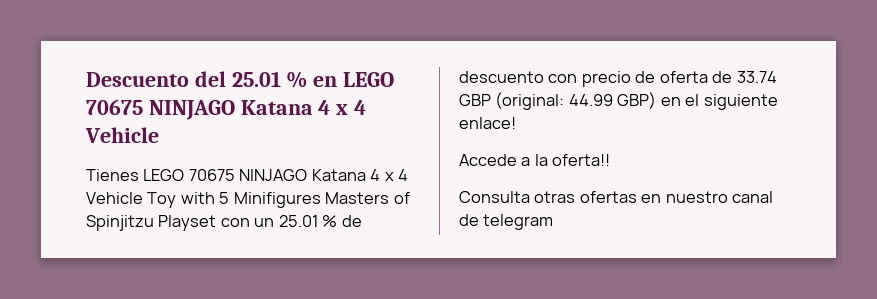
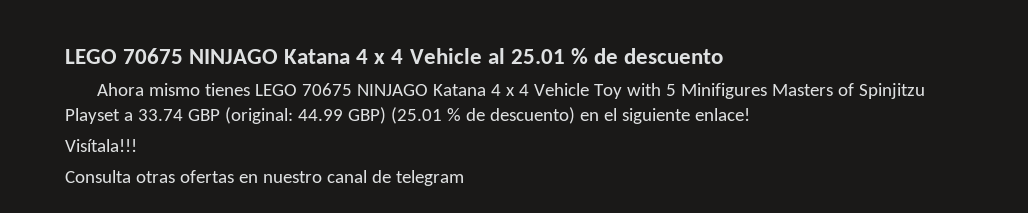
[86,71,395,88] [86,99,367,120] [85,127,159,143] [86,169,139,181] Descuento del 25.01 % en LEGO 70675 NINJAGO Katana 4 x 4 Vehicle // Tienes -> [65,48,723,64] [97,83,251,96] LEGO 70675 NINJAGO Katana 4 x 4 Vehicle al 25.01 % de descuento // Ahora mismo tienes
[220,215,362,227] [459,71,733,87] con un 25.01 % de descuento con precio de oferta de -> [123,112,133,121] a
(657, 100) none -> [390,107,575,124] (25.01 % de descuento)
[459,154,611,166] Accede a la oferta!! -> [65,139,137,152] Visítala!!!

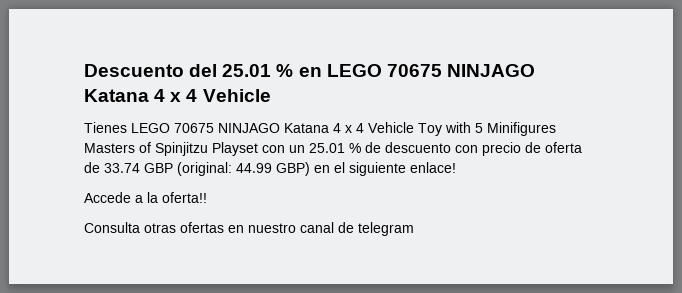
[65,48,723,64] [97,83,251,96] LEGO 70675 NINJAGO Katana 4 x 4 Vehicle al 25.01 % de descuento // Ahora mismo tienes -> [84,64,535,77] [84,89,271,102] [84,122,127,133] Descuento del 25.01 % en LEGO 70675 NINJAGO Katana 4 x 4 Vehicle // Tienes
[123,112,133,121] a -> [262,142,582,156] [84,162,100,173] con un 25.01 % de descuento con precio de oferta de
[390,107,575,124] (25.01 % de descuento) -> (310, 169) none
[65,139,137,152] Visítala!!! -> [84,192,207,203] Accede a la oferta!!

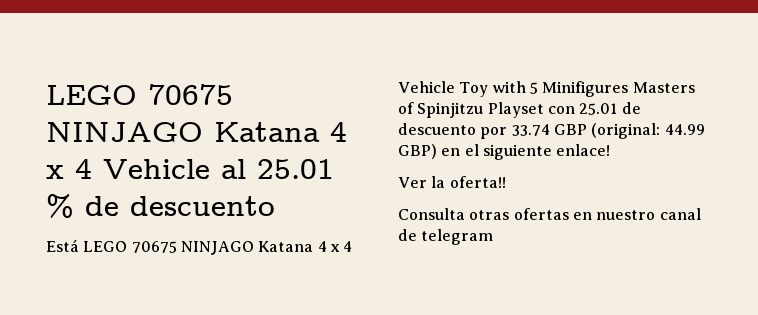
[84,64,535,77] [84,89,271,102] [84,122,127,133] Descuento del 25.01 % en LEGO 70675 NINJAGO Katana 4 x 4 Vehicle // Tienes -> [46,84,233,105] [46,122,347,142] [46,159,334,179] [46,194,275,218] [46,239,79,252] LEGO 70675 NINJAGO Katana 4 x 4 Vehicle al 25.01 % de descuento // Está
[289,142,582,156] [84,162,100,173] un 25.01 % de descuento con precio de oferta de -> [579,102,641,115] [398,123,508,139] 25.01 de descuento por
[84,192,143,203] Accede a -> [398,177,427,188] Ver

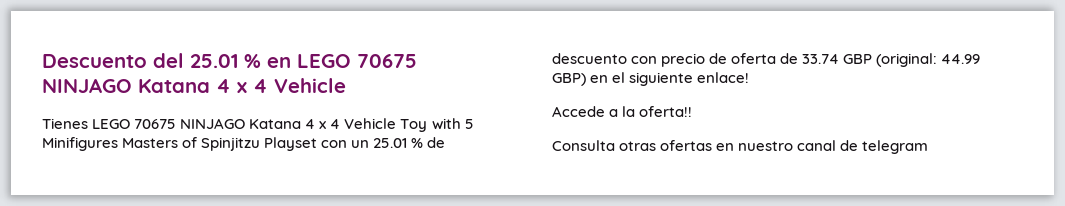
[46,84,233,105] [46,122,347,142] [46,159,334,179] [46,194,275,218] [46,239,79,252] LEGO 70675 NINJAGO Katana 4 x 4 Vehicle al 25.01 % de descuento // Está -> [42,53,417,68] [42,78,346,93] [42,118,88,129] Descuento del 25.01 % en LEGO 70675 NINJAGO Katana 4 x 4 Vehicle // Tienes
[579,102,641,115] [398,123,508,139] 25.01 de descuento por -> [351,137,446,148] [552,53,799,67] un 25.01 % de descuento con precio de oferta de
[398,177,427,188] Ver -> [552,106,619,117] Accede a

